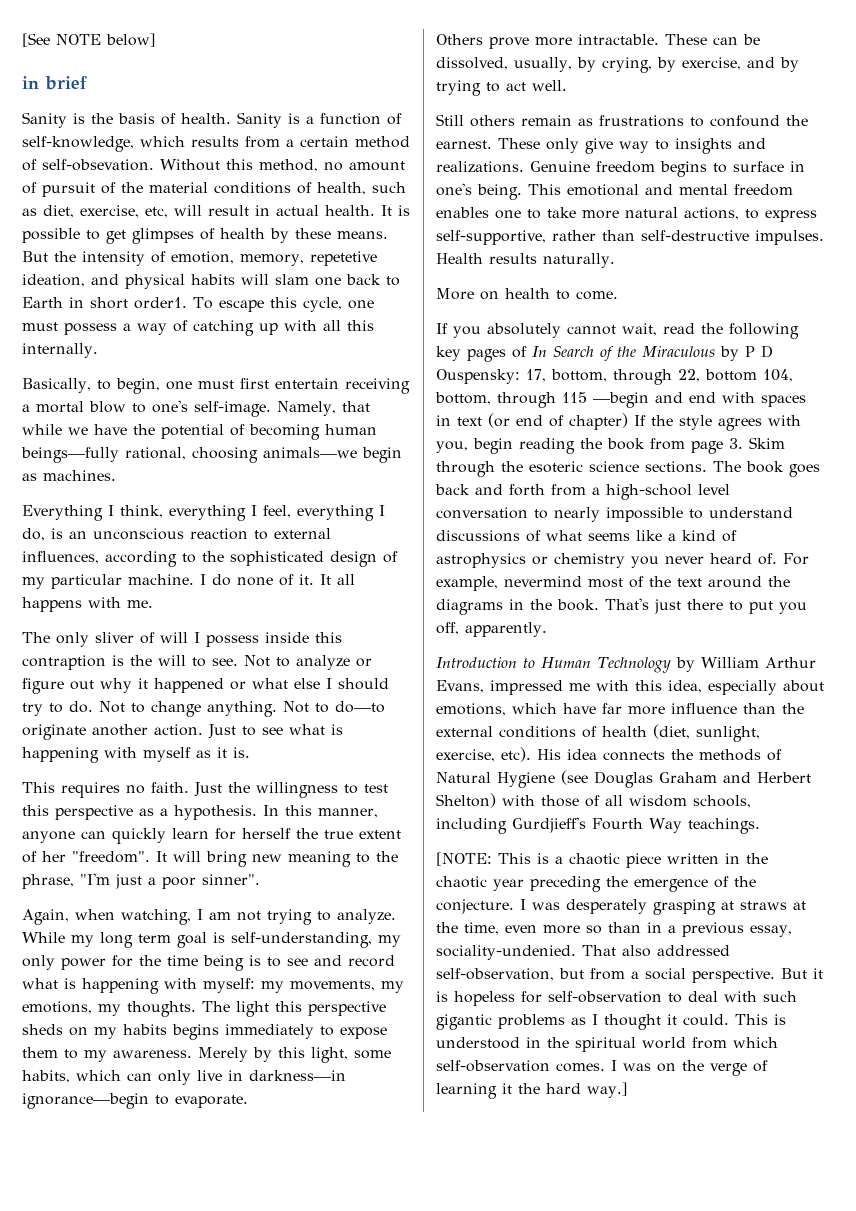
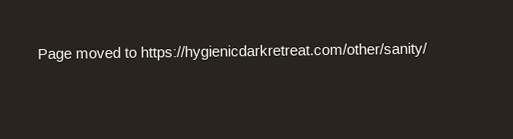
[22,33,156,47] [22,76,88,90] [22,112,402,128] [22,136,410,152] [22,159,405,172] [22,182,406,197] [22,205,410,218] [22,228,388,244] [22,251,377,266] [22,274,400,289] [22,297,374,312] [22,320,374,336] [22,343,98,358] [22,378,410,394] [22,400,370,417] [22,424,377,440] [21,447,402,463] [22,470,116,481] [22,505,385,521] [22,528,331,541] [22,551,398,567] [22,574,355,589] [22,597,153,612] [22,632,342,647] [22,655,372,670] [22,678,389,694] [22,701,385,717] [22,724,343,740] [22,747,250,763] [22,782,388,798] [22,805,378,820] [22,828,401,844] [22,851,398,867] [22,873,260,889] [22,909,396,925] [22,932,401,948] [22,955,395,971] [22,978,404,994] [22,1001,386,1017] [22,1024,387,1040] [22,1047,391,1063] [22,1070,346,1085] [22,1093,248,1109] [436,34,760,49] [436,57,799,73] [436,80,567,96] [436,114,808,127] [436,138,766,154] [436,161,805,177] [436,183,793,200] [436,207,817,222] [436,230,824,245] [436,253,615,268] [436,288,618,300] [436,323,799,339] [436,345,773,362] [436,369,793,385] [435,392,806,408] [436,413,801,431] [436,437,785,454] [436,461,820,477] [435,484,730,500] [436,507,793,522] [436,530,737,542] [436,553,809,568] [436,576,790,591] [436,598,807,615] [436,622,547,637] [436,657,816,673] [436,680,824,695] [436,703,804,716] [436,724,760,742] [436,747,782,762] [436,770,811,788] [436,793,751,808] [436,817,760,834] [436,852,768,868] [436,876,756,892] [436,899,806,915] [436,922,792,937] [436,945,730,960] [436,968,823,983] [436,991,797,1006] [436,1014,786,1030] [436,1037,778,1052] [436,1060,768,1076] [436,1082,628,1099] [See NOTE below] // in brief // Sanity is the basis of health. Sanity is a function of self-knowledge, which results from a certain method of self-obsevation. Without this method, no amount of pursuit of the material conditions of health, such as diet, exercise, etc, will result in actual health. It is possible to get glimpses of health by these means. But the intensity of emotion, memory, repetetive ideation, and physical habits will slam one back to Earth in short order1. To escape this cycle, one must possess a way of catching up with all this internally. // Basically, to begin, one must first entertain receiving a mortal blow to one's self-image. Namely, that while we have the potential of becoming human beings—fully rational, choosing animals—we begin as machines. // Everything I think, everything I feel, everything I do, is an unconscious reaction to external influences, according to the sophisticated design of my particular machine. I do none of it. It all happens with me. // The only sliver of will I possess inside this contraption is the will to see. Not to analyze or figure out why it happened or what else I should try to do. Not to change anything. Not to do—to originate another action. Just to see what is happening with myself as it is. // This requires no faith. Just the willingness to test this perspective as a hypothesis. In this manner, anyone can quickly learn for herself the true extent of her "freedom". It will bring new meaning to the phrase, "I'm just a poor sinner". // Again, when watching, I am not trying to analyze. While my long term goal is self-understanding, my only power for the time being is to see and record what is happening with myself: my movements, my emotions, my thoughts. The light this perspective sheds on my habits begins immediately to expose them to my awareness. Merely by this light, some habits, which can only live in darkness—in ignorance—begin to evaporate. // Others prove more intractable. These can be dissolved, usually, by crying, by exercise, and by trying to act well. // Still others remain as frustrations to confound the earnest. These only give way to insights and realizations. Genuine freedom begins to surface in one's being. This emotional and mental freedom enables one to take more natural actions, to express self-supportive, rather than self-destructive impulses. Health results naturally. // More on health to come. // If you absolutely cannot wait, read the following key pages of In Search of the Miraculous by P D Ouspensky: 17, bottom, through 22, bottom 104, bottom, through 115 —begin and end with spaces in text (or end of chapter) If the style agrees with you, begin reading the book from page 3. Skim through the esoteric science sections. The book goes back and forth from a high-school level conversation to nearly impossible to understand discussions of what seems like a kind of astrophysics or chemistry you never heard of. For example, nevermind most of the text around the diagrams in the book. That's just there to put you off, apparently. // Introduction to Human Technology by William Arthur Evans, impressed me with this idea, especially about emotions, which have far more influence than the external conditions of health (diet, sunlight, exercise, etc). His idea connects the methods of Natural Hygiene (see Douglas Graham and Herbert Shelton) with those of all wisdom schools, including Gurdjieff's Fourth Way teachings. // [NOTE: This is a chaotic piece written in the chaotic year preceding the emergence of the conjecture. I was desperately grasping at straws at the time, even more so than in a previous essay, sociality-undenied. That also addressed self-observation, but from a social perspective. But it is hopeless for self-observation to deal with such gigantic problems as I thought it could. This is understood in the spiritual world from which self-observation comes. I was on the verge of learning it the hard way.] -> [37,42,429,63] Page moved to https://hygienicdarkretreat.com/other/sanity/

